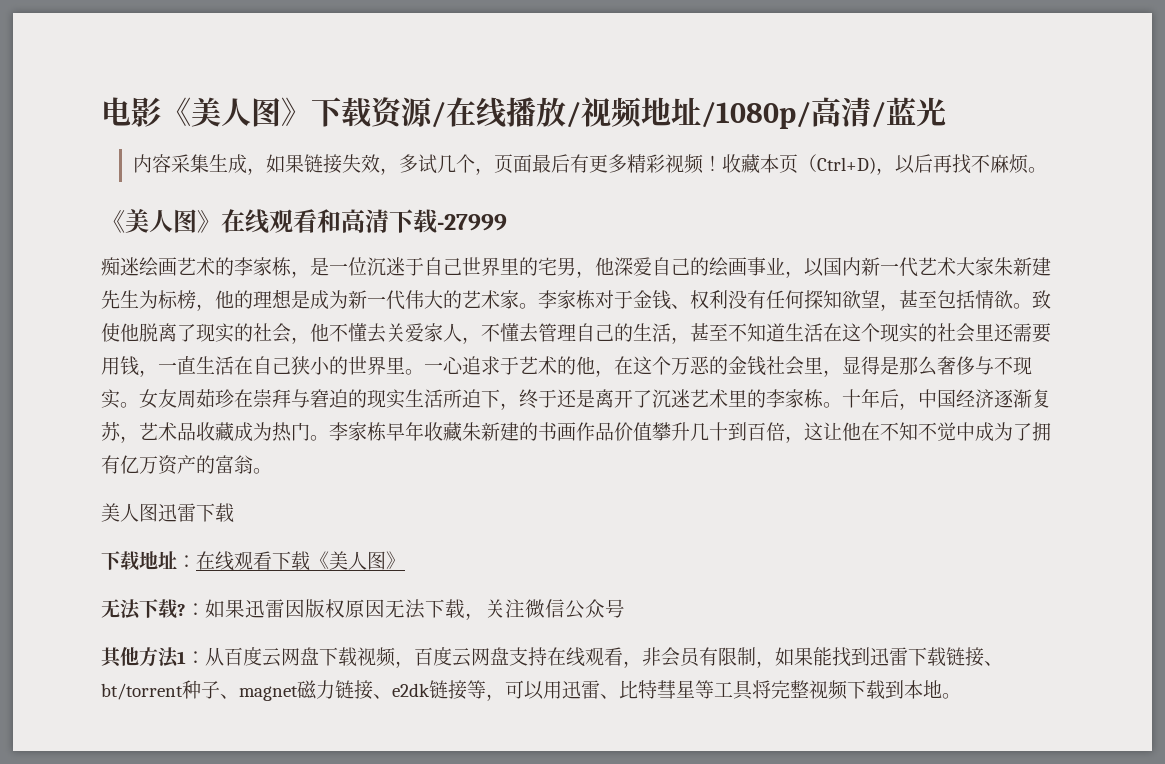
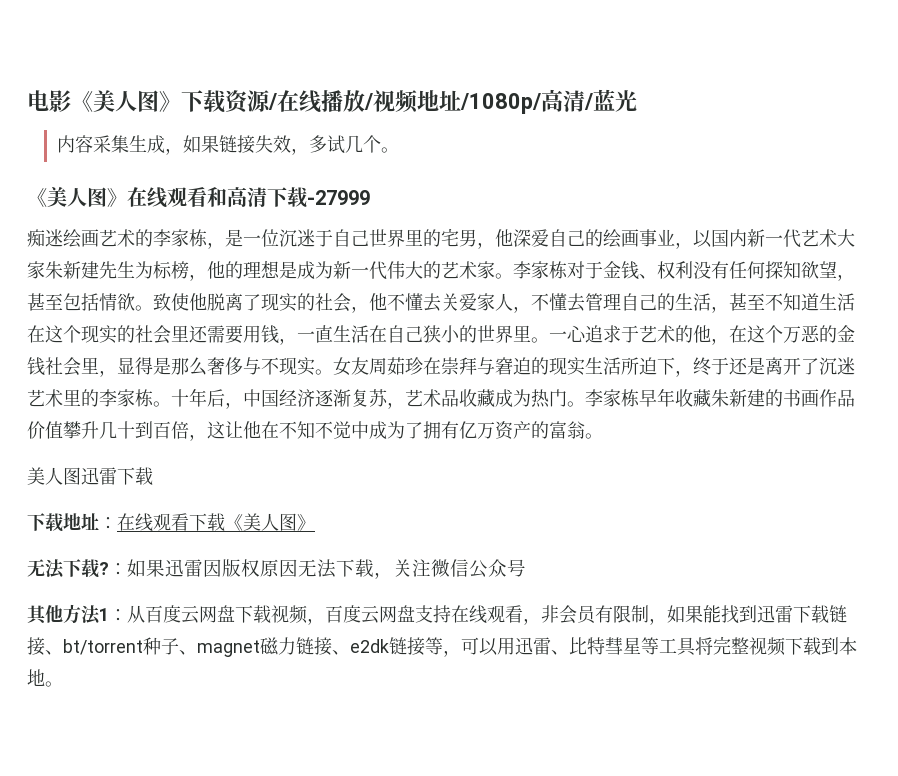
[474,154,1028,175] ，页面最后有更多精彩视频！收藏本页（Ctrl+D)，以后再找不麻烦 -> (381, 144) none

